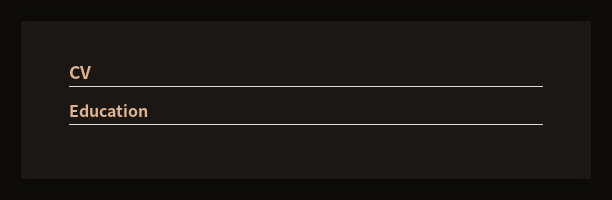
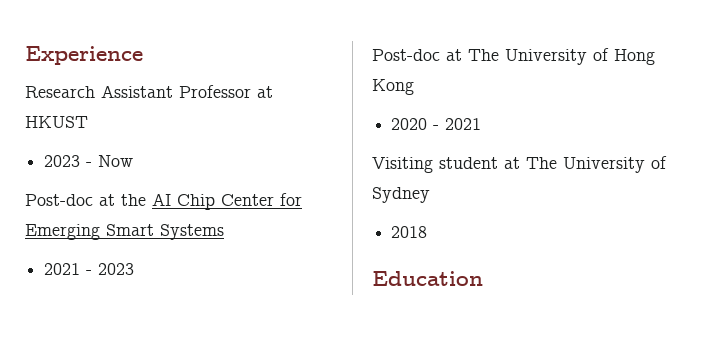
[69,66,91,79] CV -> [25,46,143,65] [25,85,273,98] [25,116,88,128] [44,155,134,167] [25,193,302,210] [25,224,224,240] [44,263,135,275] [372,48,655,65] [372,79,414,95] [391,118,482,130] [372,156,667,173] [372,187,430,203] [391,226,428,238] Experience // Research Assistant Professor at HKUST // 2023 - Now // Post-doc at the AI Chip Center for Emerging Smart Systems // 2021 - 2023 // Post-doc at The University of Hong Kong // 2020 - 2021 // Visiting student at The University of Sydney // 2018

